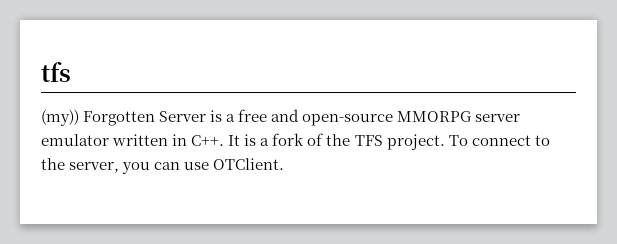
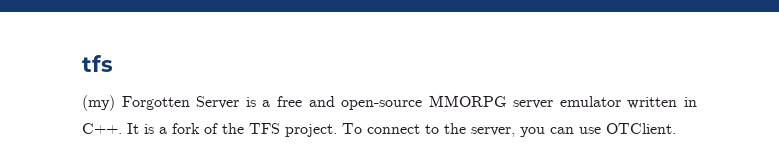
[41,109,79,126] (my)) -> [82,95,115,111] (my)

